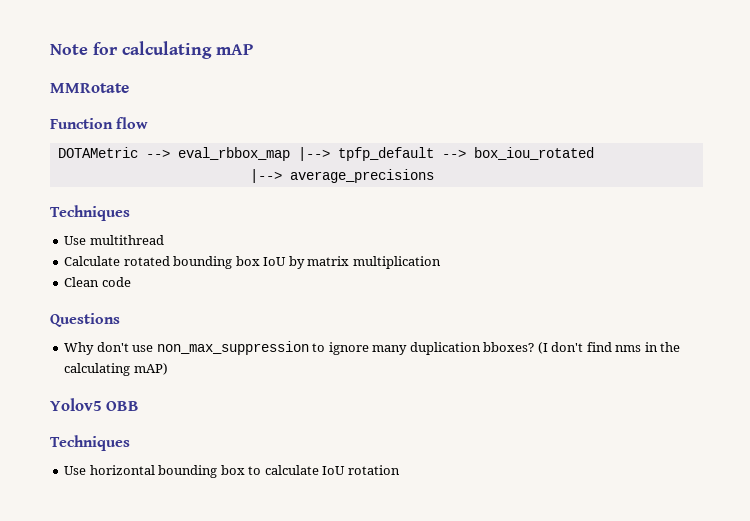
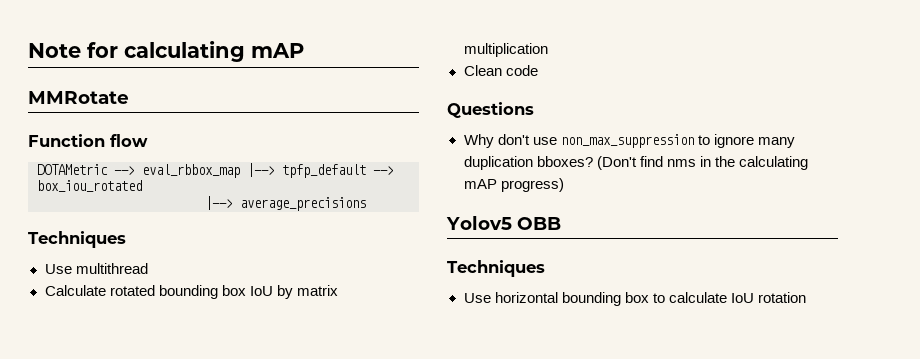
[537,342,584,354] (I don't -> [596,156,637,170] (Don't
[133,363,168,375] mAP) -> [463,178,564,192] mAP progress)

